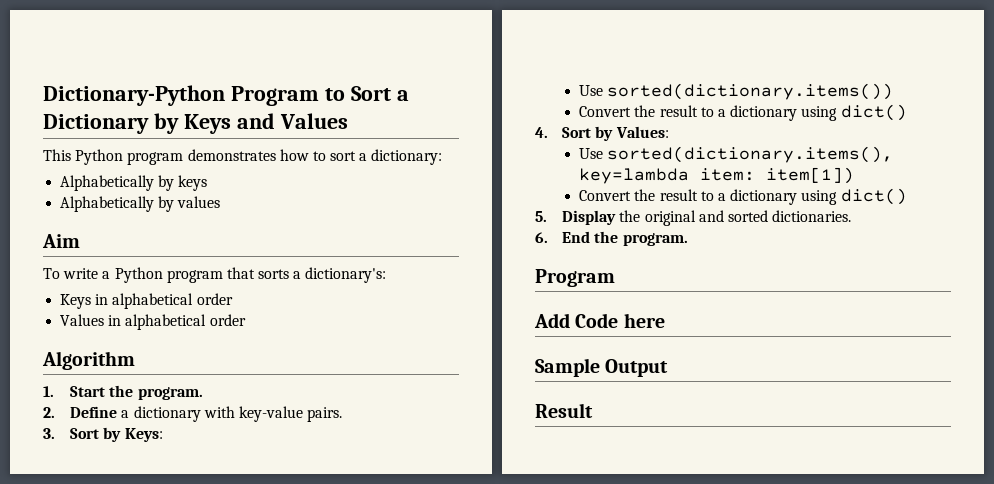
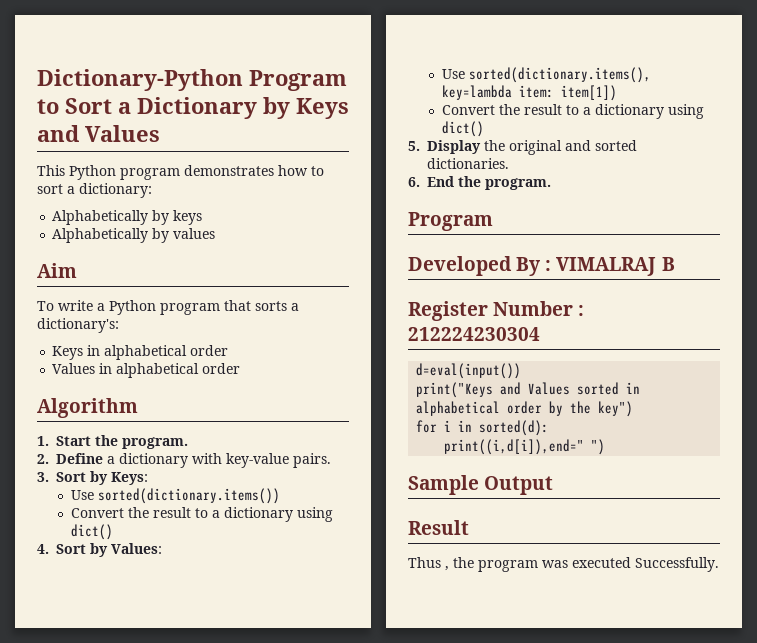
[534,313,665,328] [535,358,669,377] [535,403,593,418] Add Code here // Sample Output // Result -> [408,256,675,276] [408,301,585,321] [408,327,540,341] [416,363,522,379] [416,382,641,398] [416,401,634,417] [416,420,550,436] [444,439,606,455] [408,475,554,495] [408,520,469,535] [408,557,719,572] Developed By : VIMALRAJ B // Register Number : 212224230304 // d=eval(input()) // print("Keys and Values sorted in alphabetical order by the key") // for i in sorted(d): // print((i,d[i]),end=" ") // Sample Output // Result // Thus , the program was executed Successfully.

